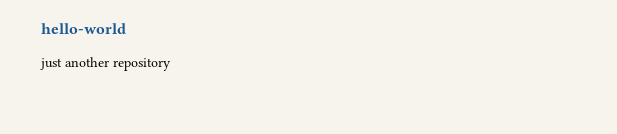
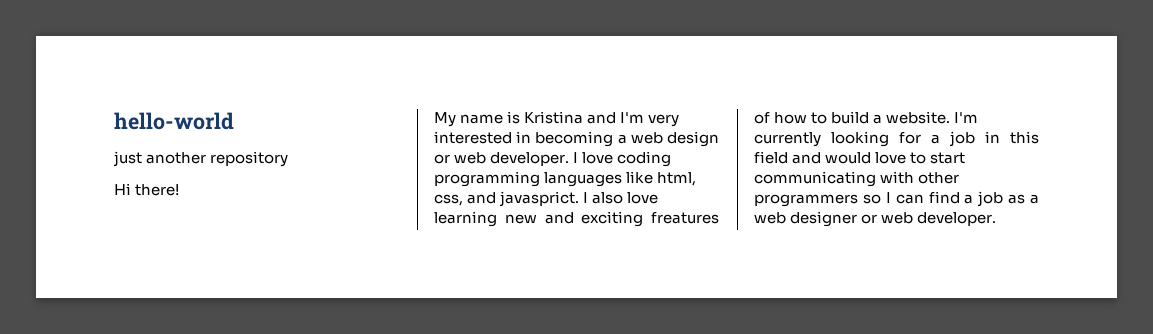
(171, 64) none -> [114,183,180,196] [434,111,680,127] [434,131,719,147] [434,151,672,167] [434,171,697,187] [434,191,659,207] [434,211,719,227] [754,111,979,124] [754,131,1039,147] [754,151,966,164] [754,171,960,187] [754,191,1039,207] [754,211,997,227] // Hi there! // My name is Kristina and I'm very interested in becoming a web design or web developer. I love coding programming languages like html, css, and javasprict. I also love learning new and exciting freatures of how to build a website. I'm currently looking for a job in this field and would love to start communicating with other programmers so I can find a job as a web designer or web developer.

